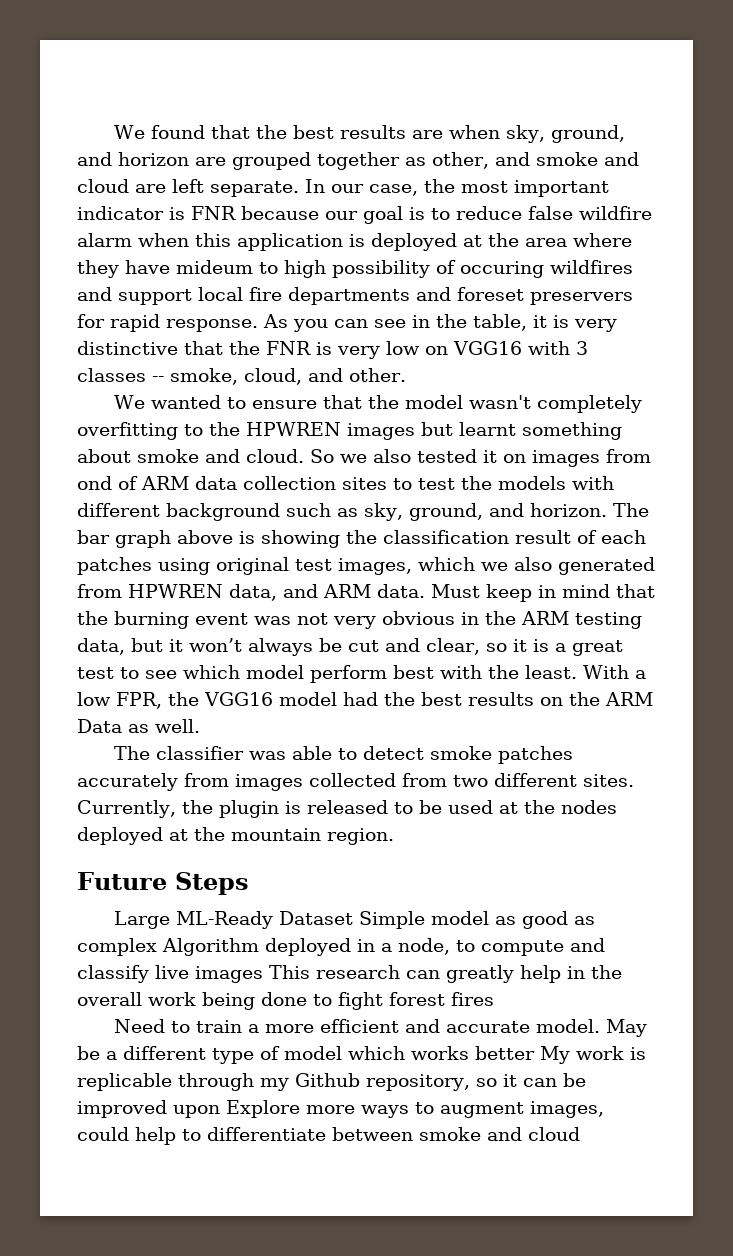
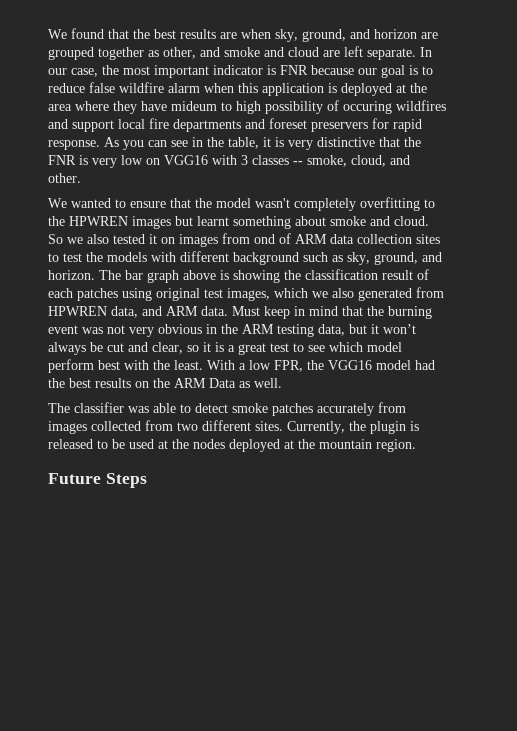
[114,911,596,929] [77,938,605,956] [77,965,622,983] [77,992,494,1010] [114,1019,648,1037] [77,1046,646,1064] [77,1073,586,1091] [77,1100,604,1118] [77,1127,580,1145] // Large ML-Ready Dataset Simple model as good as complex Algorithm deployed in a node, to compute and classify live images This research can greatly help in the overall work being done to fight forest fires // Need to train a more efficient and accurate model. May be a different type of model which works better My work is replicable through my Github repository, so it can be improved upon Explore more ways to augment images, could help to differentiate between smoke and cloud -> (147, 480) none

